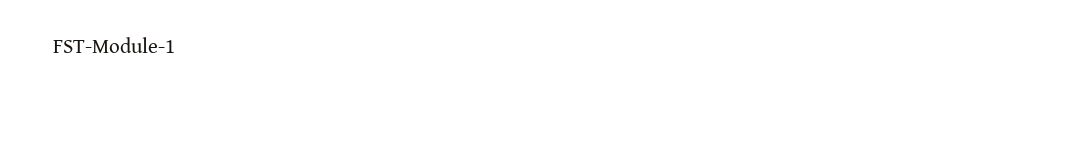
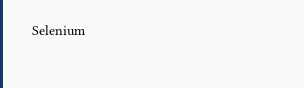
[53,37,175,53] FST-Module-1 -> [32,25,85,36] Selenium

